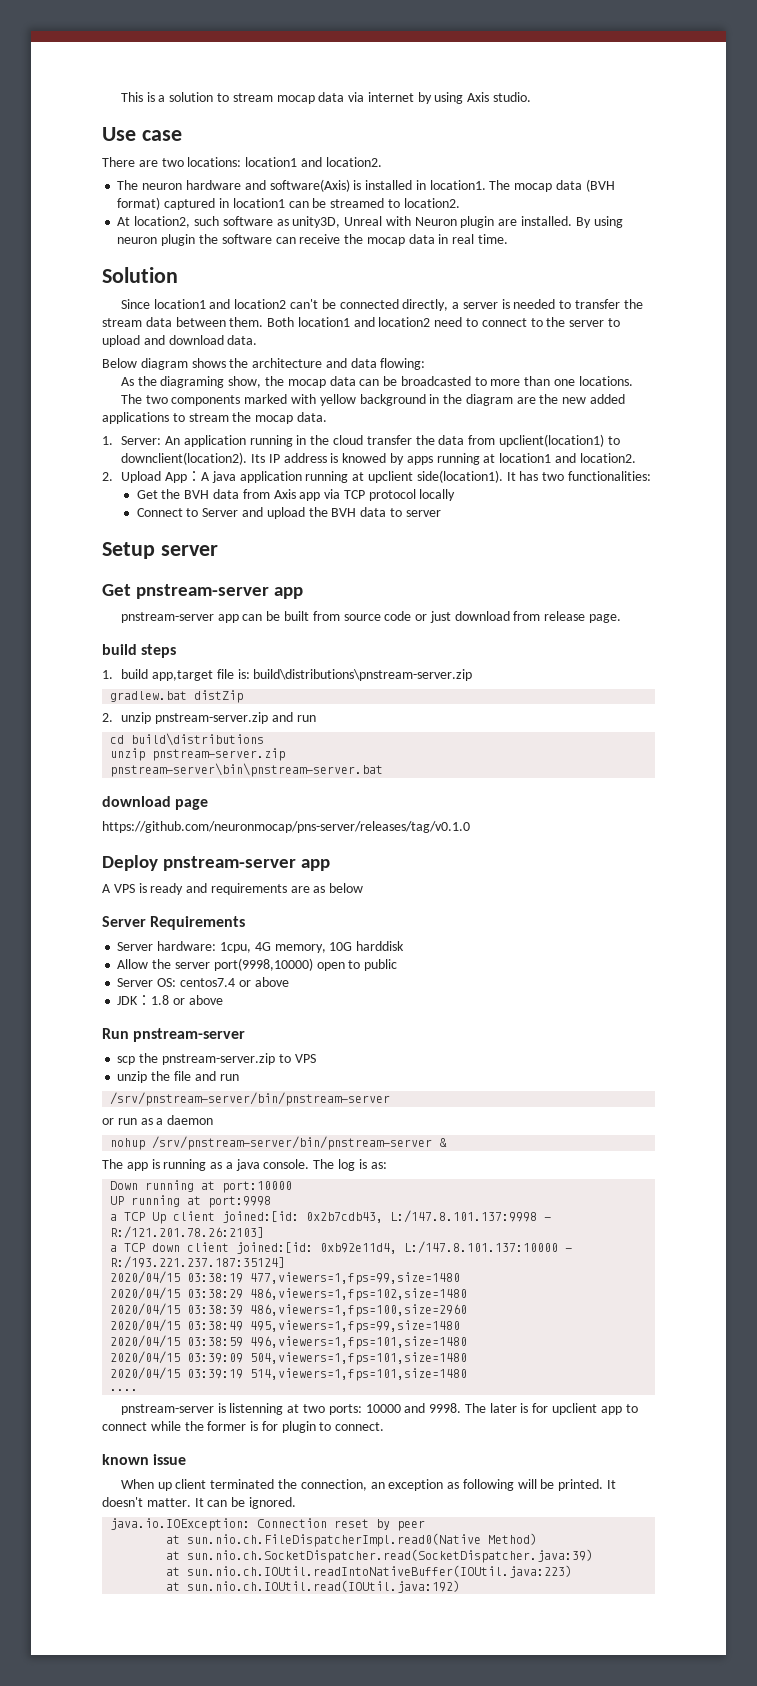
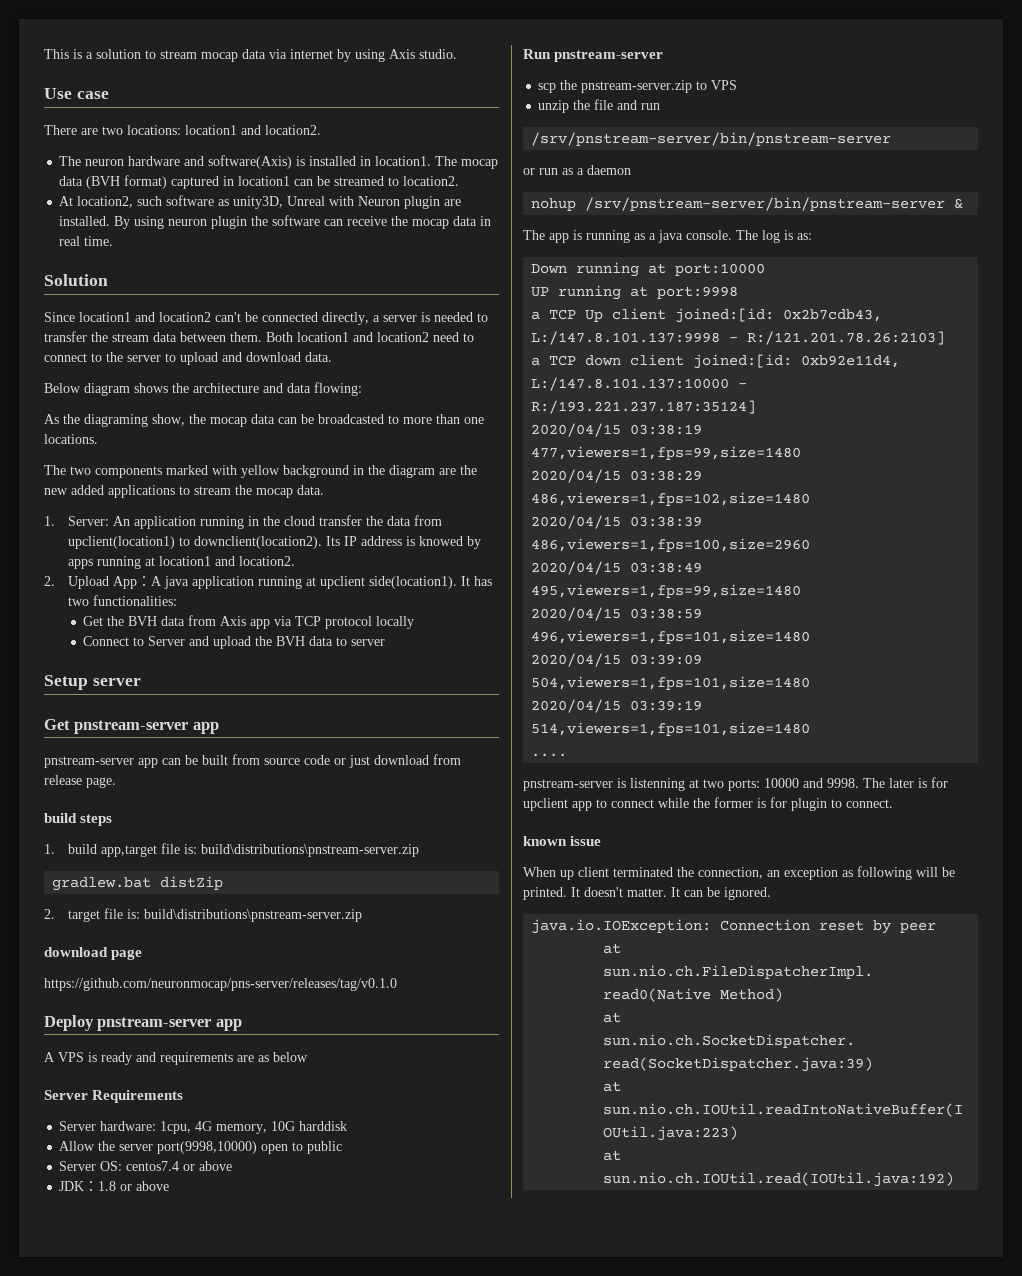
[121,712,316,724] [110,733,265,746] [110,748,286,761] [110,763,384,777] unzip pnstream-server.zip and run // cd build\distributions // unzip pnstream-server.zip // pnstream-server\bin\pnstream-server.bat -> [67,908,362,922] target file is: build\distributions\pnstream-server.zip

